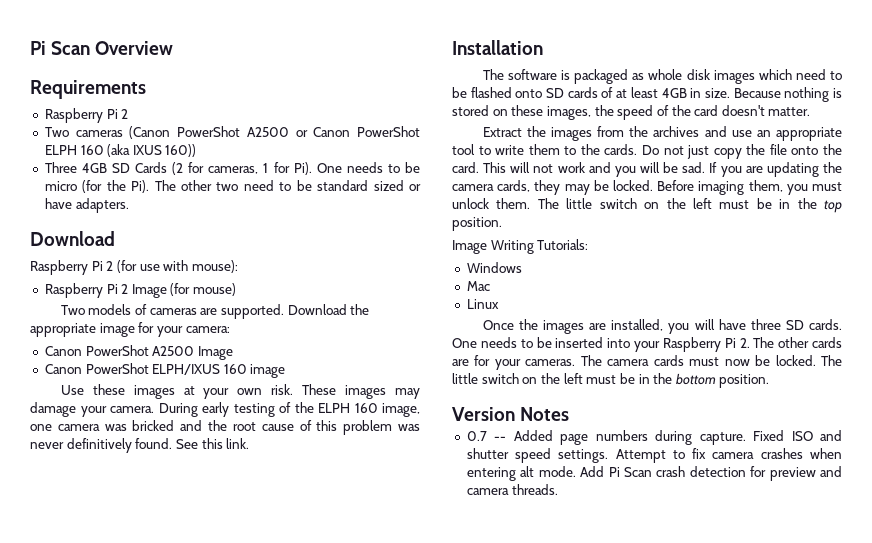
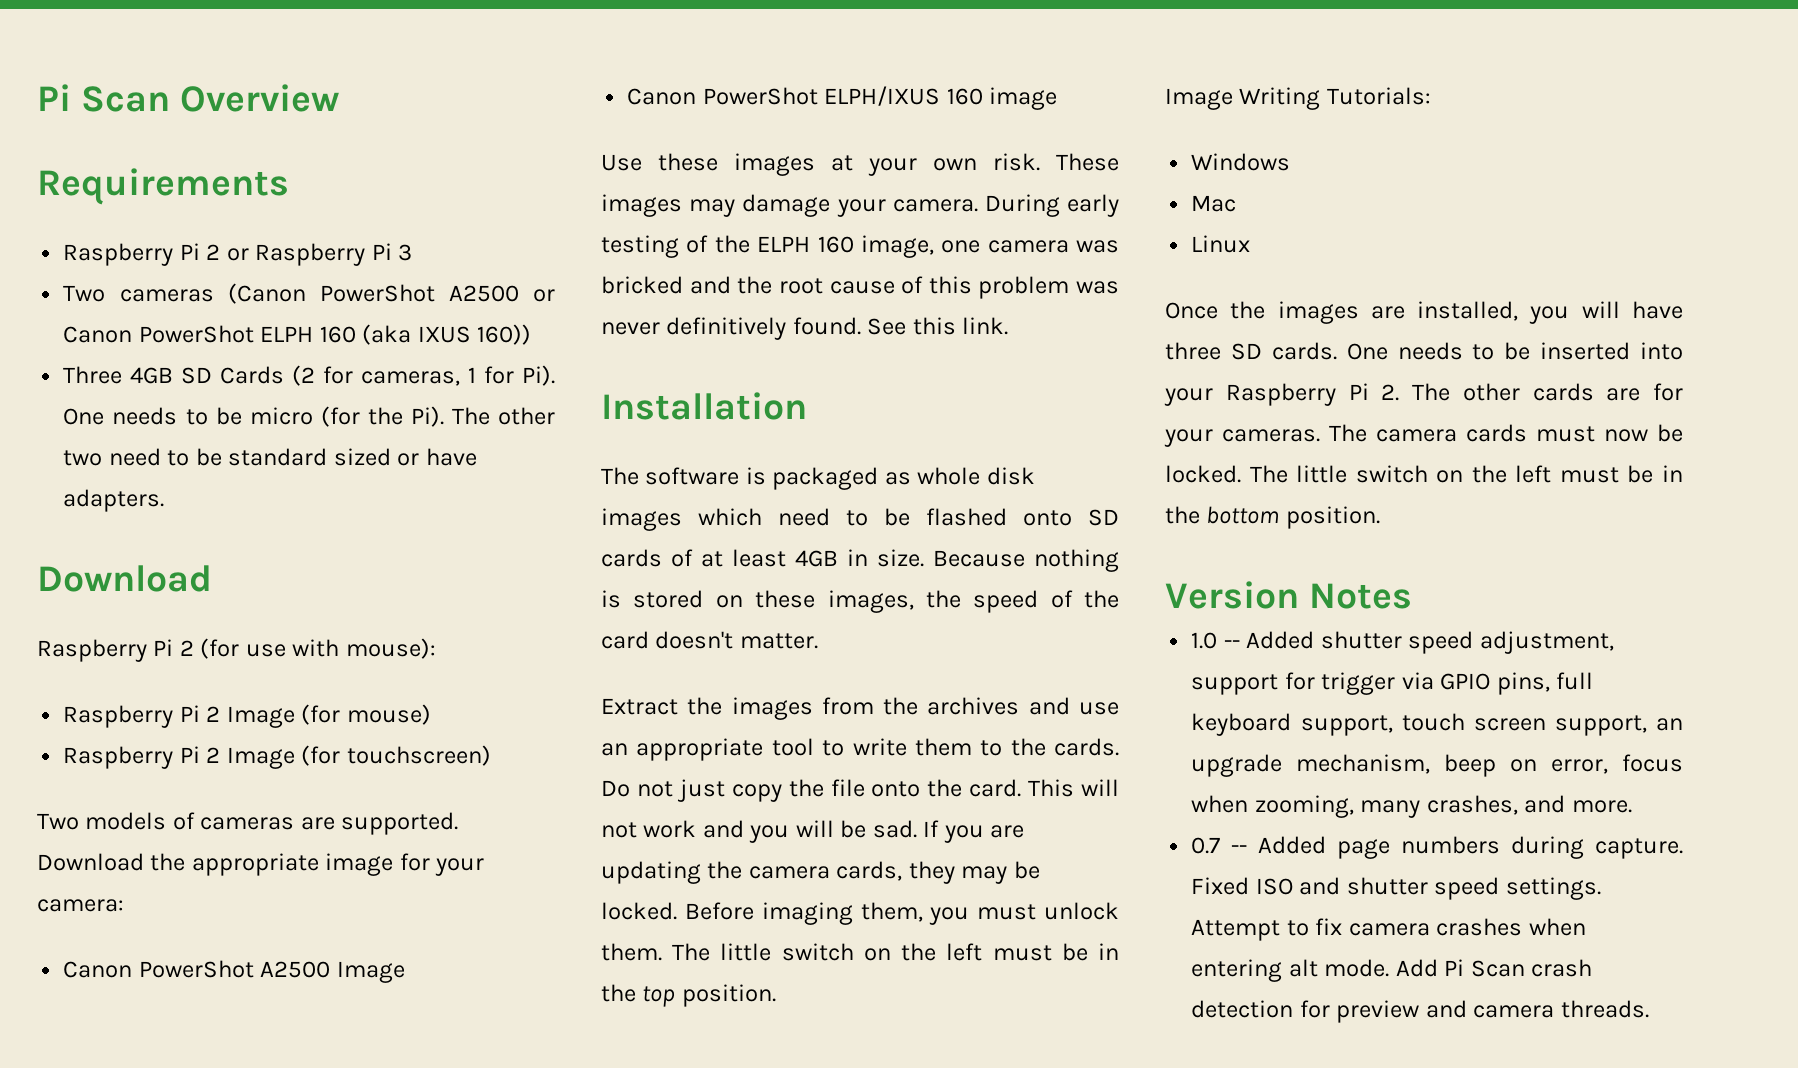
(129, 114) none -> [226,243,413,266] or Raspberry Pi 3
(237, 289) none -> [63,745,491,769] // Raspberry Pi 2 Image (for touchscreen)
(570, 414) none -> [1191,631,1614,654] [1191,672,1594,695] [1191,713,1683,736] [1191,754,1683,777] [1191,795,1632,818] // 1.0 -- Added shutter speed adjustment, support for trigger via GPIO pins, full keyboard support, touch screen support, an upgrade mechanism, beep on error, focus when zooming, many crashes, and more.

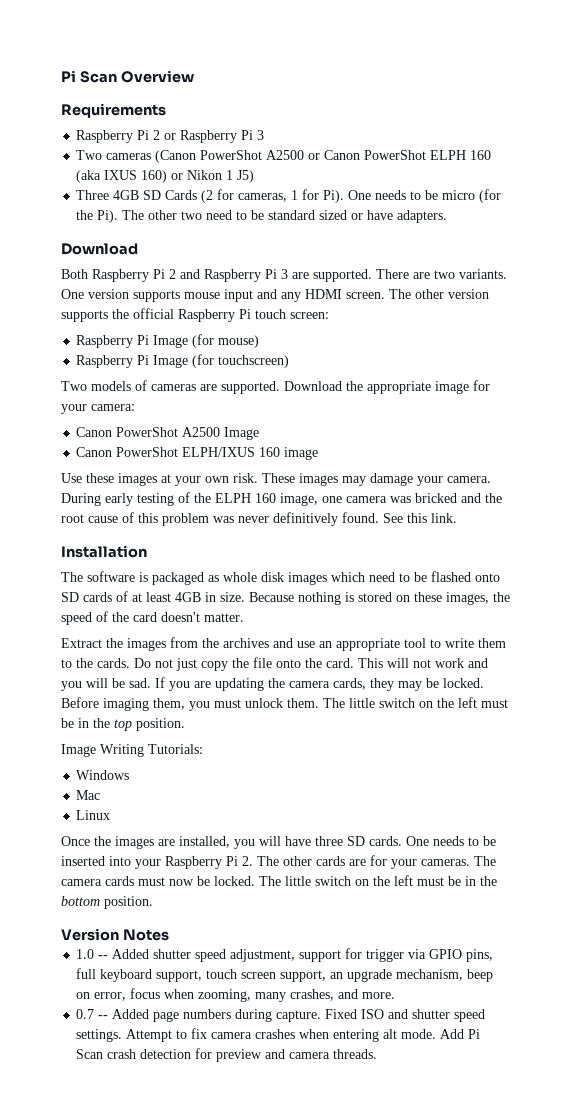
[477,324,532,345] 160)) -> [141,170,255,183] 160) or Nikon 1 J5)
[37,638,436,662] [63,705,221,728] Raspberry Pi 2 (for use with mouse): // Raspberry Pi 2 -> [61,269,507,282] [61,289,489,302] [61,308,329,322] [76,335,150,348] Both Raspberry Pi 2 and Raspberry Pi 3 are supported. There are two variants. One version supports mouse input and any HDMI screen. The other version supports the official Raspberry Pi touch screen: // Raspberry Pi
[206,747,221,763] 2 -> (150, 360) none

